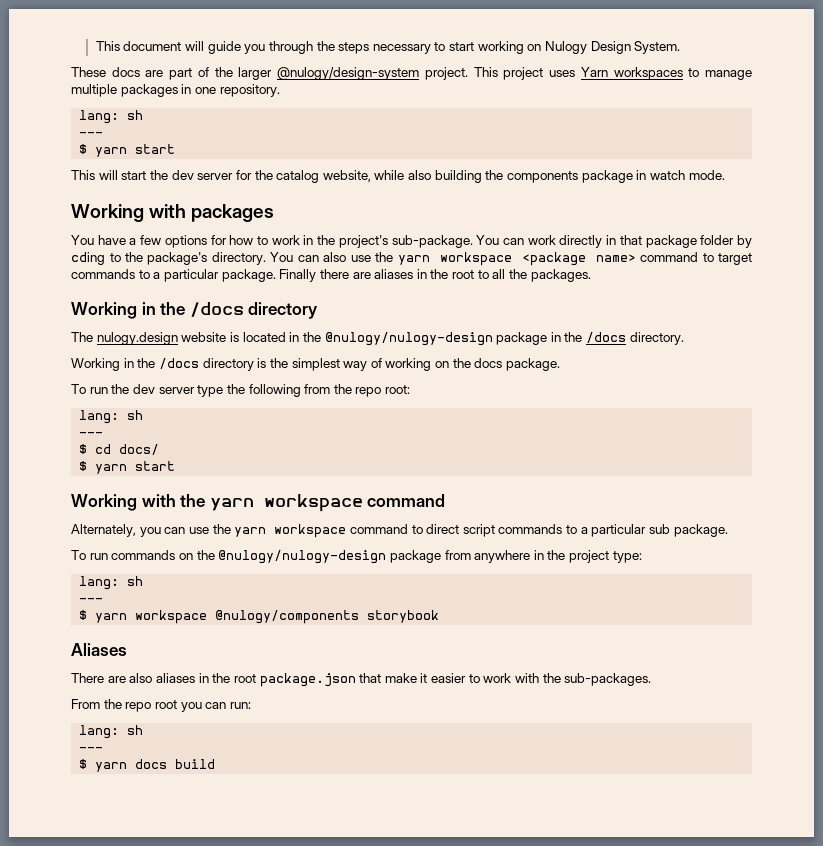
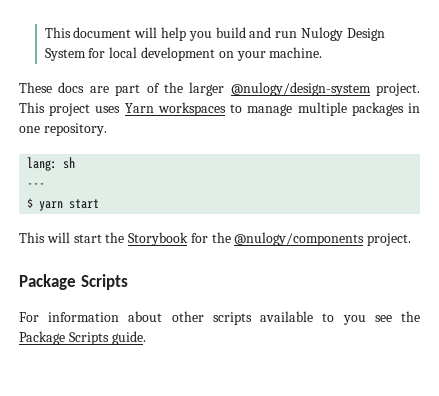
[207,41,681,54] guide you through the steps necessary to start working on Nulogy Design System. -> [160,27,385,41] [44,47,323,61] help you build and run Nulogy Design System for local development on your machine.
[171,170,725,183] [71,204,275,222] [71,235,752,248] [71,252,752,266] [71,269,591,282] [71,302,319,319] [71,332,684,346] [71,358,561,371] [71,384,411,397] [79,410,144,424] [79,432,104,437] [79,444,160,455] [79,461,176,474] [71,494,446,512] [71,524,728,538] [71,550,642,564] [79,576,144,590] [79,598,104,603] [79,610,440,624] [71,643,127,656] [71,673,652,687] [71,699,251,712] [79,725,144,739] [79,747,104,752] [79,759,216,772] dev server for the catalog website, while also building the components package in watch mode. // Working with packages // You have a few options for how to work in the project's sub-package. You can work directly in that package folder by cding to the package's directory. You can also use the yarn workspace <package name> command to target commands to a particular package. Finally there are aliases in the root to all the packages. // Working in the /docs directory // The nulogy.design website is located in the @nulogy/nulogy-design package in the /docs directory. // Working in the /docs directory is the simplest way of working on the docs package. // To run the dev server type the following from the repo root: // lang: sh // --- // $ cd docs/ // $ yarn start // Working with the yarn workspace command // Alternately, you can use the yarn workspace command to direct script commands to a particular sub package. // To run commands on the @nulogy/nulogy-design package from anywhere in the project type: // lang: sh // --- // $ yarn workspace @nulogy/components storybook // Aliases // There are also aliases in the root package.json that make it easier to work with the sub-packages. // From the repo root you can run: // lang: sh // --- // $ yarn docs build -> [128,232,412,246] [19,274,128,290] [19,311,421,325] [19,331,146,345] Storybook for the @nulogy/components project. // Package Scripts // For information about other scripts available to you see the Package Scripts guide.

